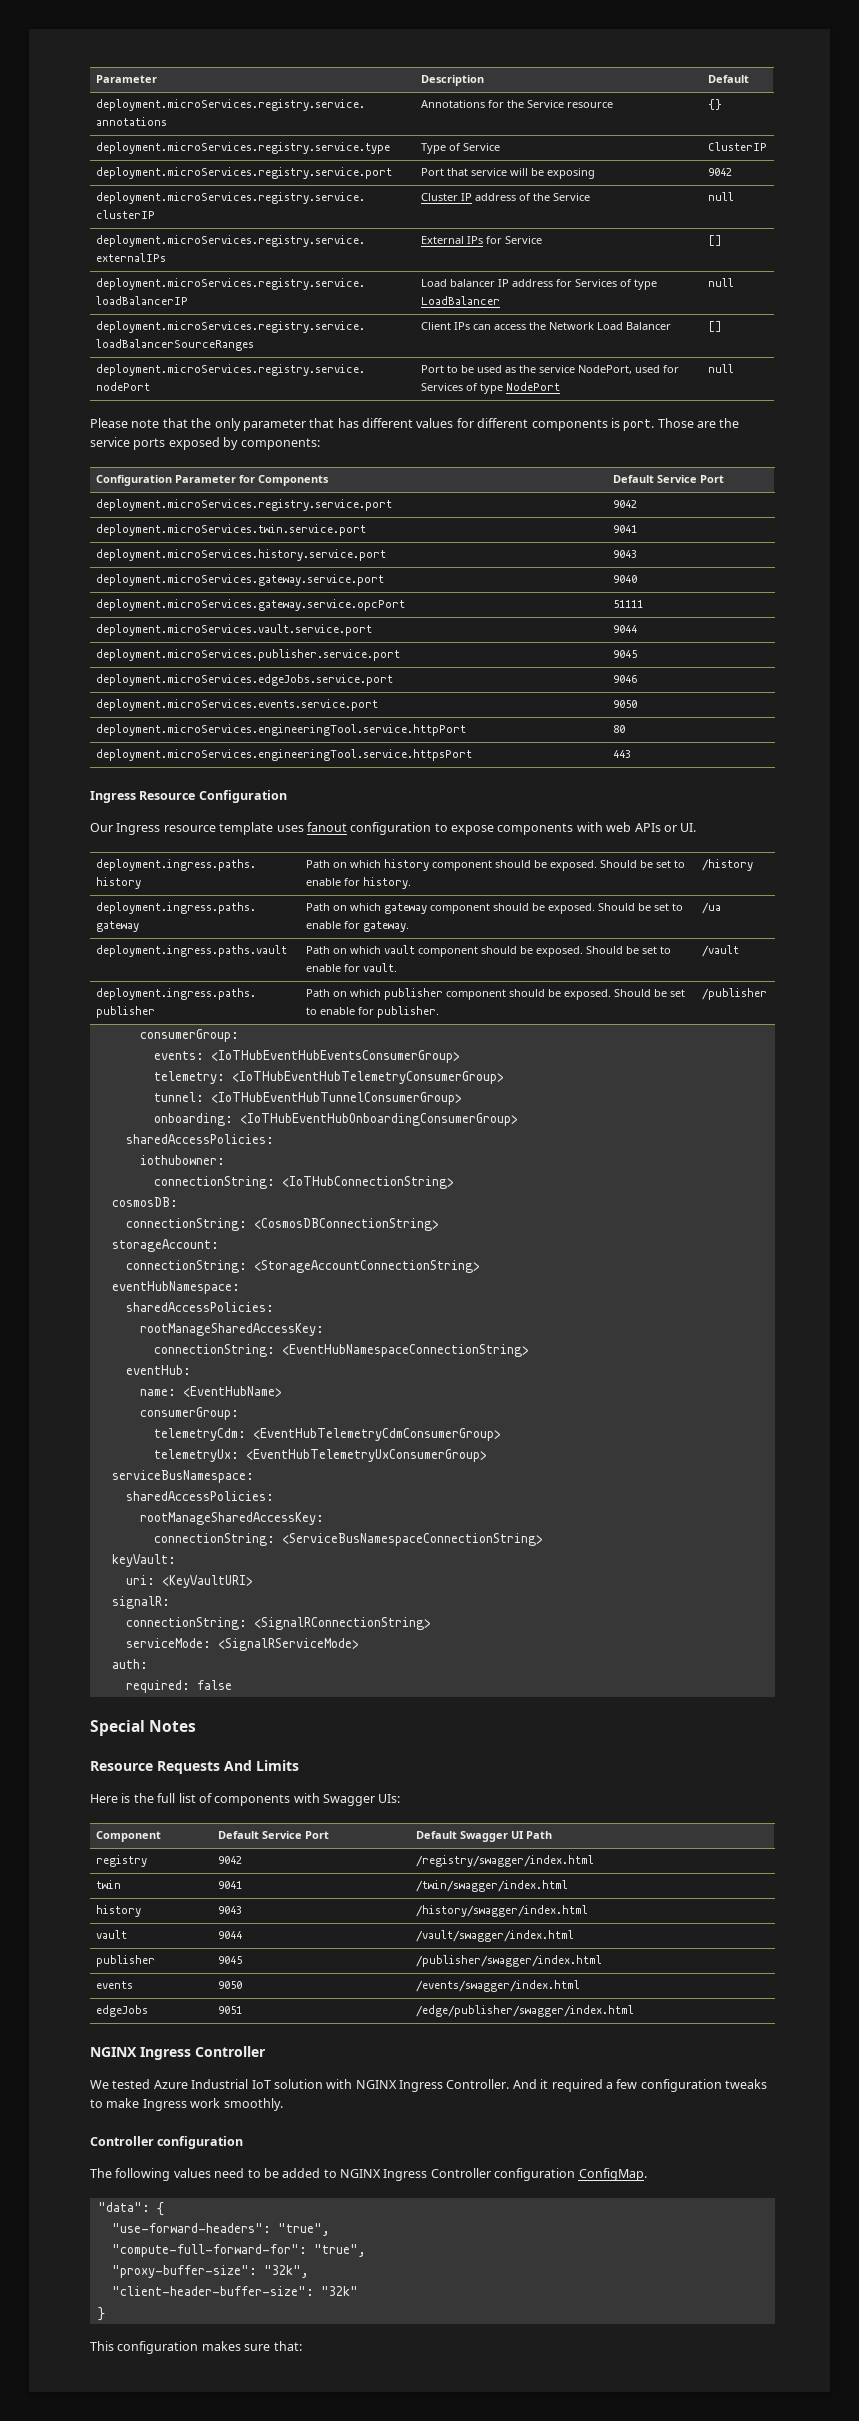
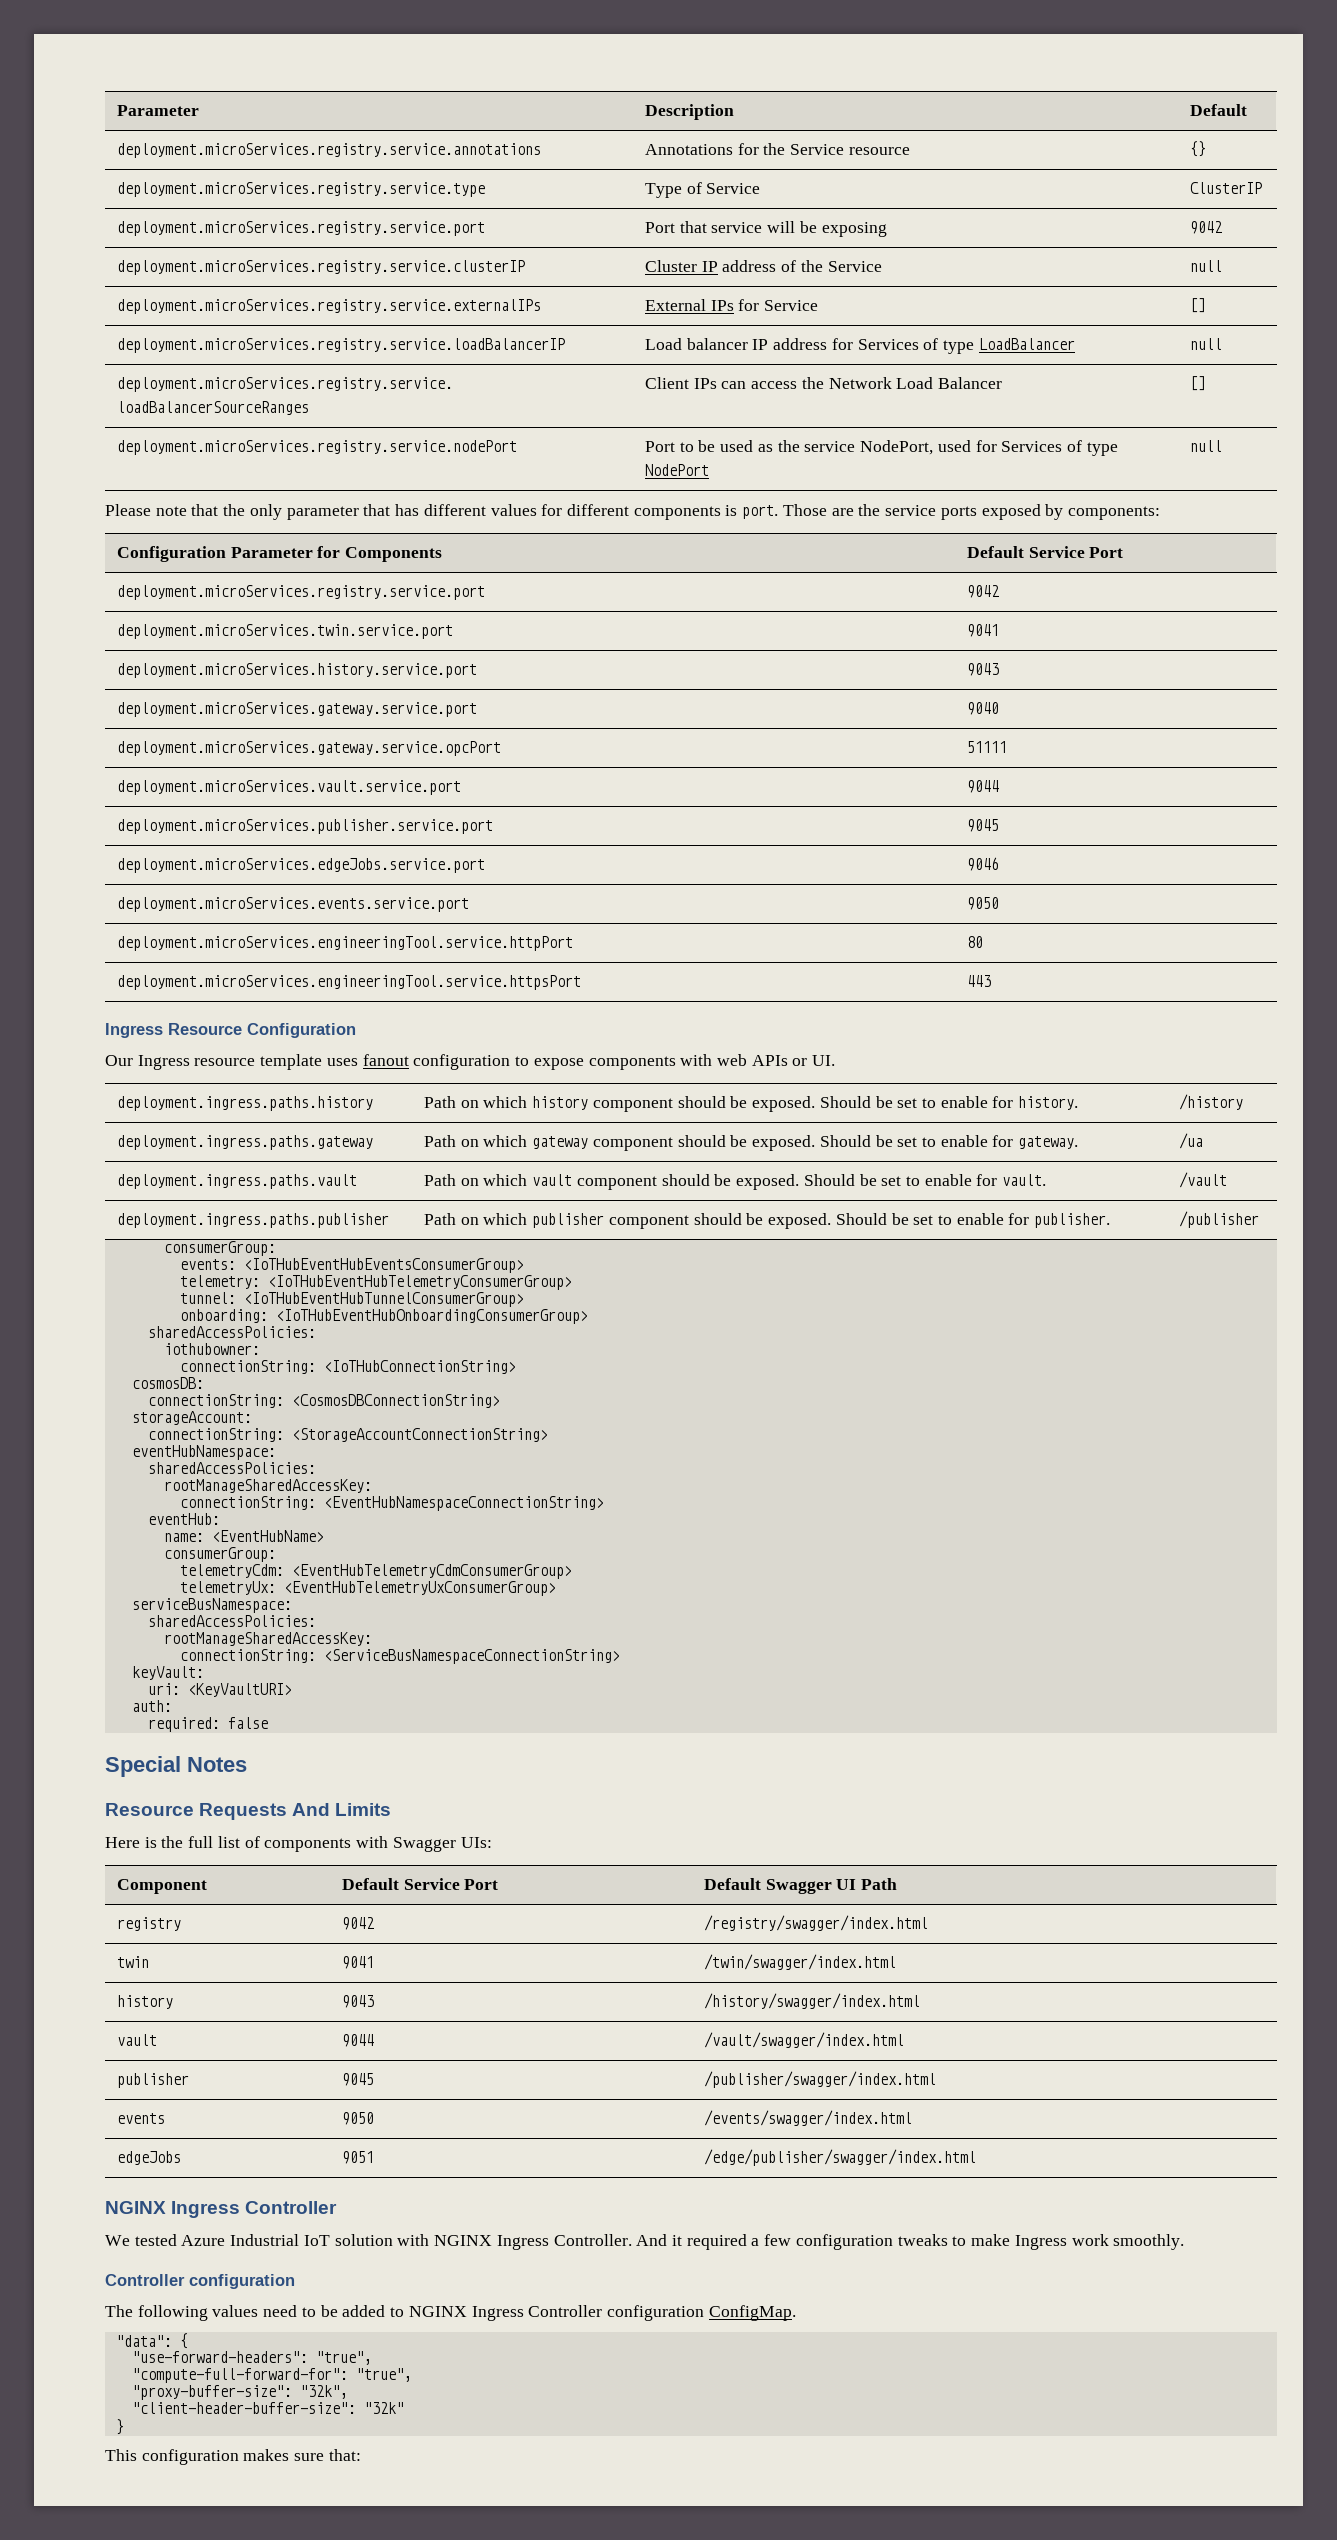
[111,1596,170,1609] [125,1617,431,1630] [125,1638,359,1651] // signalR: // connectionString: <SignalRConnectionString> // serviceMode: <SignalRServiceMode> -> (292, 1690) none

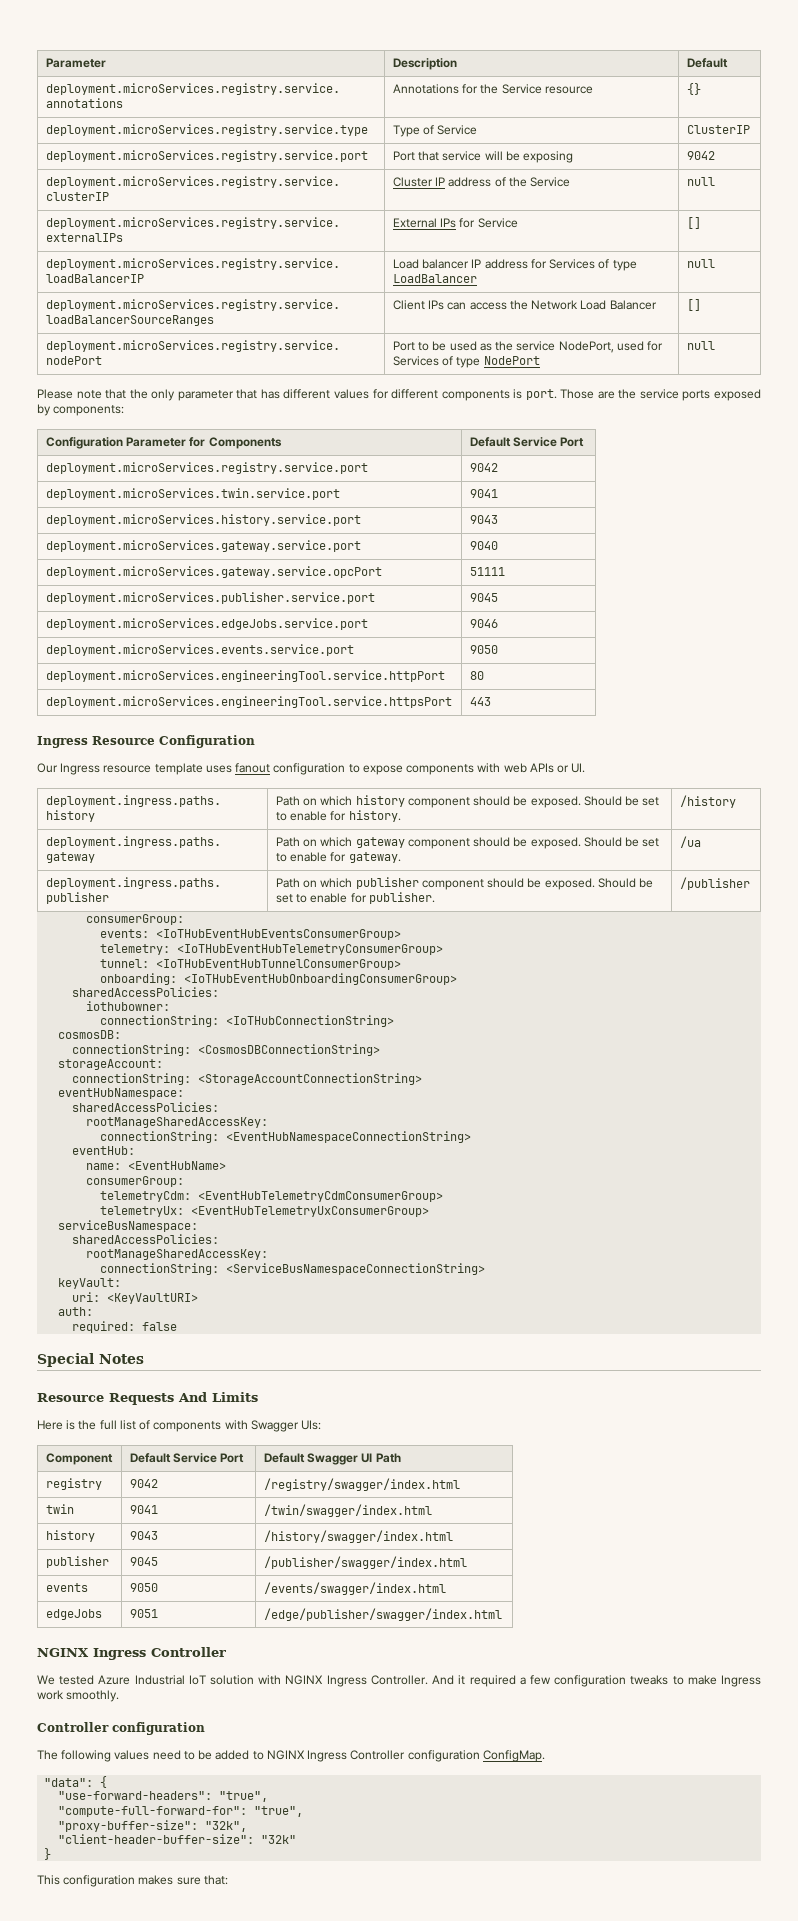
[117,780,462,795] [967,780,1000,793] // deployment.microServices.vault.service.port | 9044 -> (505, 571) none
[117,1174,358,1189] [424,1174,1047,1190] [1179,1172,1228,1188] // deployment.ingress.paths.vault | Path on which vault component should be exposed. Should be set to enable for vault. | /vault -> (701, 842) none
[117,2034,158,2046] [342,2034,375,2047] [704,2032,905,2048] // vault | 9044 | /vault/swagger/index.html -> (453, 1536) none

